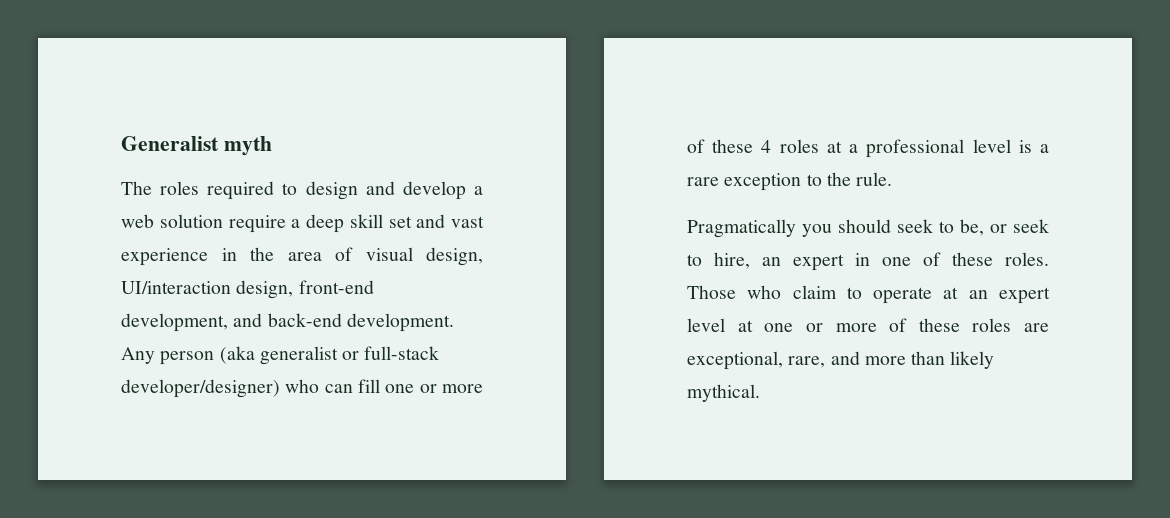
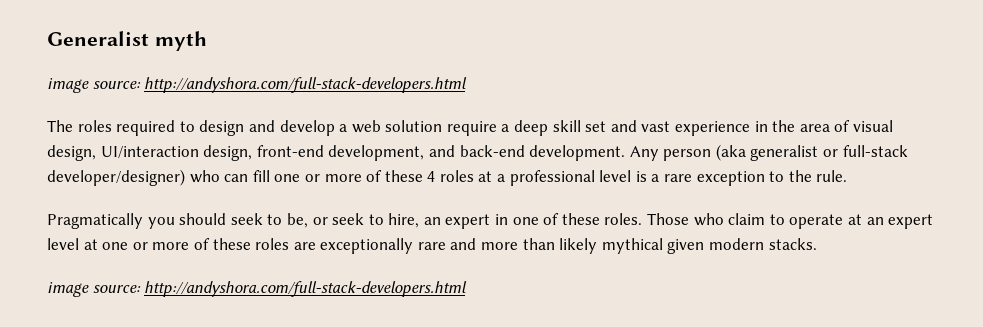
(272, 146) none -> [47,77,468,93] // image source: http://andyshora.com/full-stack-developers.html
[687,351,826,370] exceptional, rare, -> [320,238,446,254] exceptionally rare
[687,384,760,402] mythical. -> [601,238,817,254] [47,281,468,297] mythical given modern stacks. // image source: http://andyshora.com/full-stack-developers.html

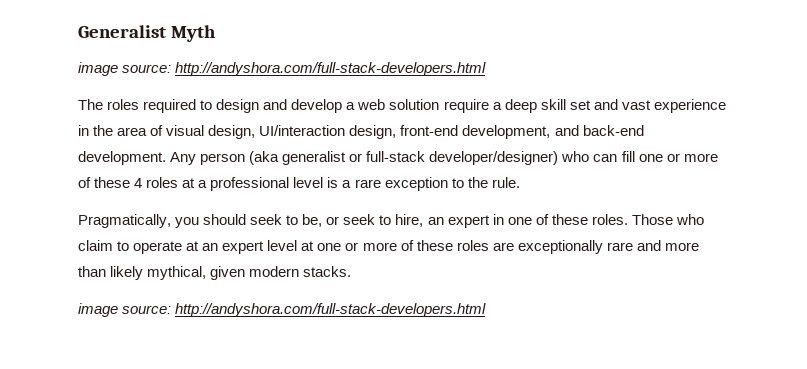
[154,31,207,51] myth -> [171,25,217,42] Myth
[47,213,143,229] Pragmatically -> [78,214,171,228] Pragmatically,
[601,238,663,254] mythical -> [147,266,207,280] mythical,

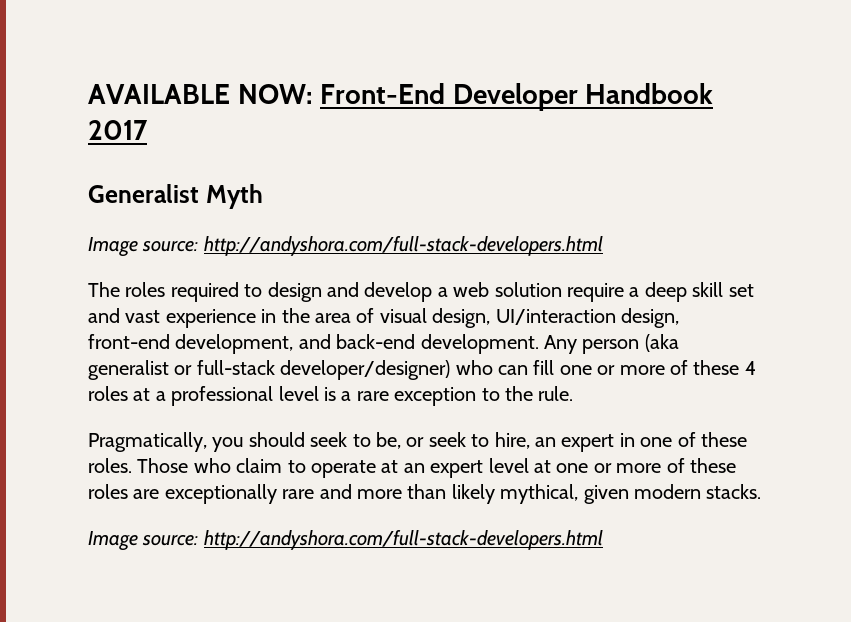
(78, 31) none -> [88,83,714,111] [88,120,148,140] AVAILABLE NOW: Front-End Developer Handbook 2017 //
[78,62,118,76] image -> [88,237,138,257] Image
[78,303,118,317] image -> [88,531,138,551] Image

